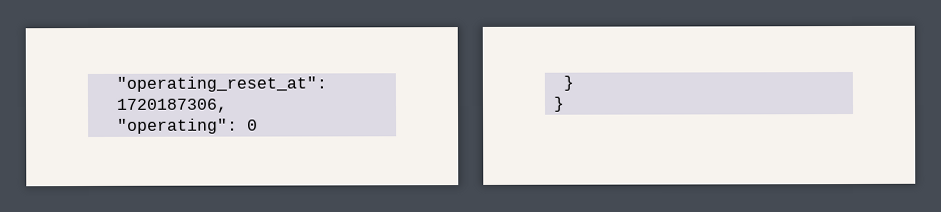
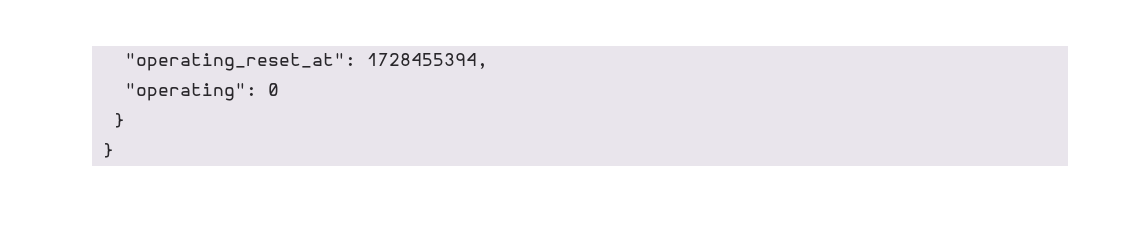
[116,98,228,113] 1720187306, -> [367,53,489,69] 1728455394,

